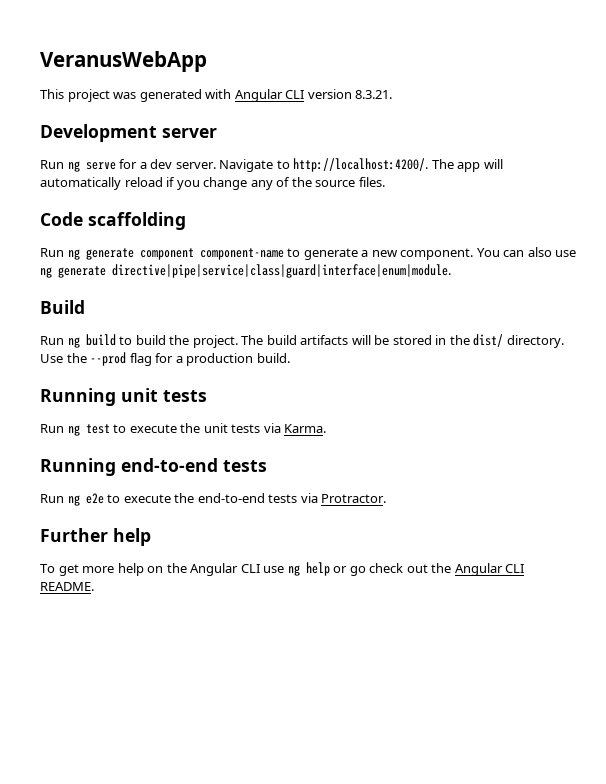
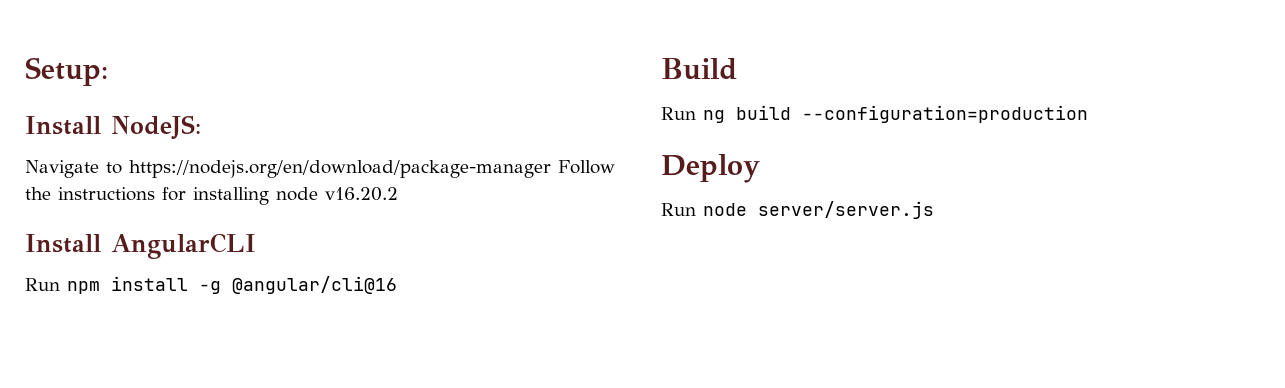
[40,51,207,72] [40,89,393,102] [40,124,217,142] [40,158,503,172] [40,177,385,190] [40,212,186,230] [40,247,577,260] [40,264,451,278] [40,300,85,314] [40,334,564,348] [40,352,290,366] [40,388,207,406] [40,423,327,436] [40,458,267,476] [40,493,387,506] [40,528,151,546] [40,562,525,576] [40,582,94,591] VeranusWebApp // This project was generated with Angular CLI version 8.3.21. // Development server // Run ng serve for a dev server. Navigate to http://localhost:4200/. The app will automatically reload if you change any of the source files. // Code scaffolding // Run ng generate component component-name to generate a new component. You can also use ng generate directive|pipe|service|class|guard|interface|enum|module. // Build // Run ng build to build the project. The build artifacts will be stored in the dist/ directory. Use the --prod flag for a production build. // Running unit tests // Run ng test to execute the unit tests via Karma. // Running end-to-end tests // Run ng e2e to execute the end-to-end tests via Protractor. // Further help // To get more help on the Angular CLI use ng help or go check out the Angular CLI README. -> [25,57,108,86] [25,115,201,140] [25,160,615,178] [25,187,398,205] [25,233,256,259] [25,276,397,294] [661,58,737,80] [661,105,1088,123] [661,154,760,183] [661,201,934,219] Setup: // Install NodeJS: // Navigate to https://nodejs.org/en/download/package-manager Follow the instructions for installing node v16.20.2 // Install AngularCLI // Run npm install -g @angular/cli@16 // Build // Run ng build --configuration=production // Deploy // Run node server/server.js

